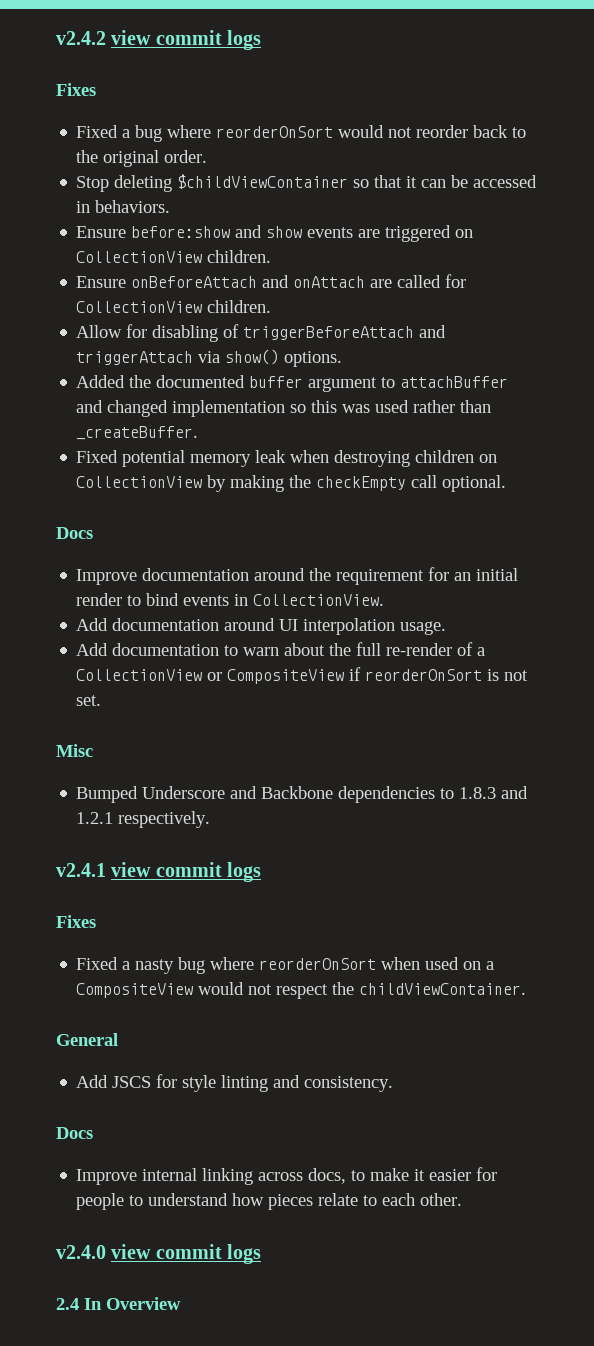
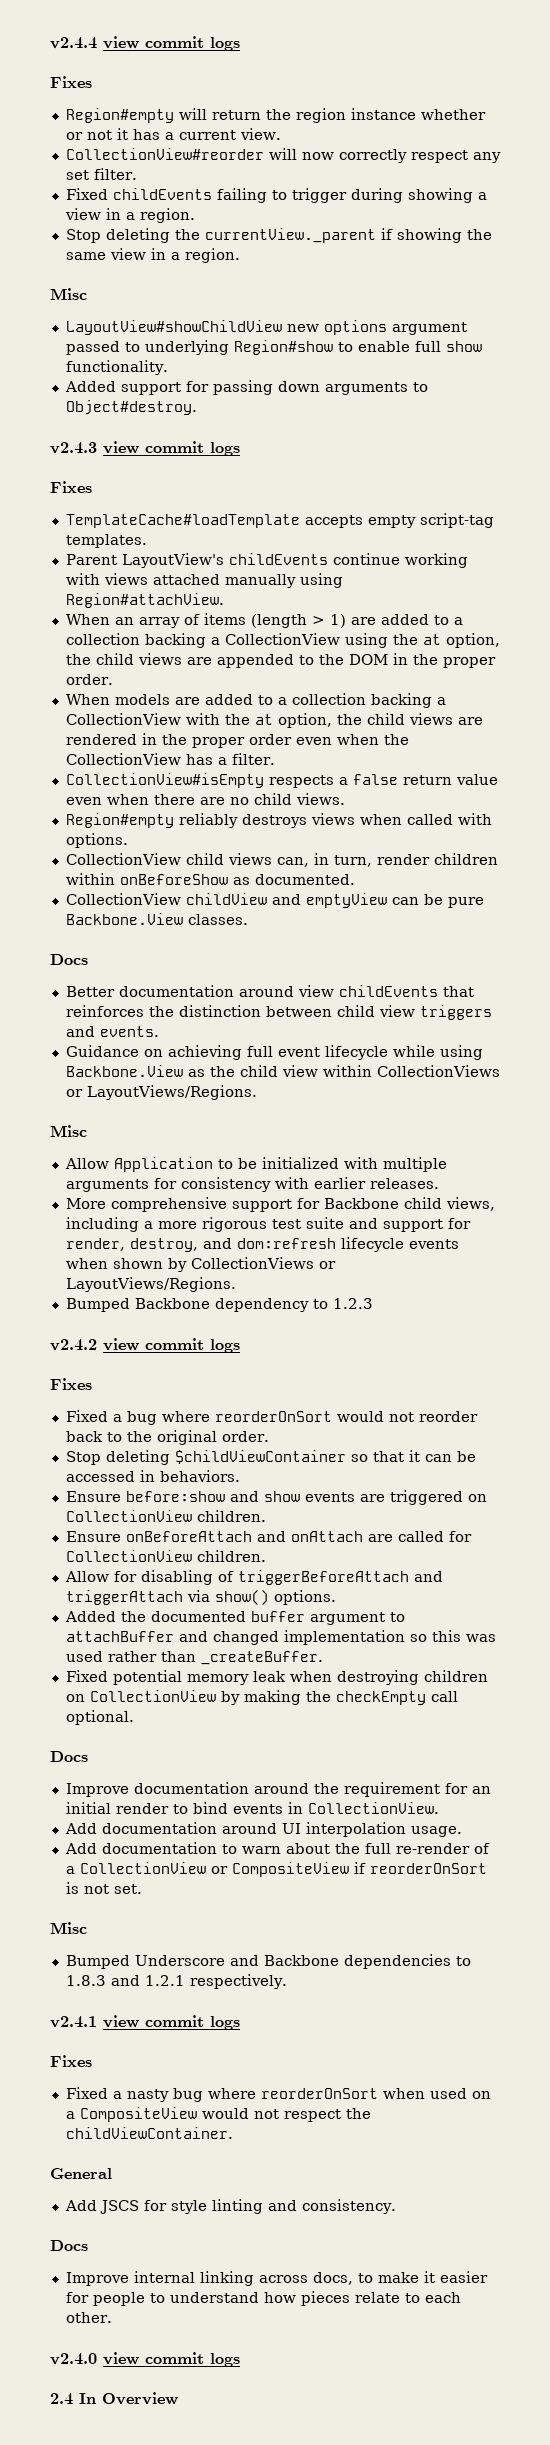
(56, 38) none -> [50,36,240,51] [50,76,92,88] [65,108,486,123] [65,128,281,140] [65,148,501,163] [65,168,137,180] [65,188,487,203] [64,208,195,223] [65,228,492,243] [65,248,240,263] [50,288,87,300] [65,320,467,335] [65,340,482,355] [65,360,168,375] [64,380,428,395] [65,400,197,415] [50,441,240,456] [50,481,92,493] [65,513,494,528] [65,534,147,548] [65,553,468,568] [65,573,343,588] [65,593,224,608] [65,613,463,628] [65,633,500,648] [65,653,496,668] [65,674,113,685] [65,693,446,708] [65,713,483,728] [65,733,409,748] [65,753,275,765] [65,773,498,788] [65,793,345,805] [65,813,492,828] [65,833,128,848] [65,853,498,867] [65,873,355,885] [65,893,484,908] [65,913,248,925] [50,954,88,965] [65,985,474,997] [65,1005,492,1020] [65,1026,159,1037] [65,1045,483,1060] [65,1065,500,1077] [65,1085,257,1100] [50,1125,87,1137] [64,1157,447,1172] [65,1177,439,1192] [65,1197,495,1212] [65,1217,471,1232] [65,1237,459,1252] [65,1257,336,1272] [65,1277,236,1292] [65,1298,373,1312] v2.4.4 view commit logs // Fixes // Region#empty will return the region instance whether or not it has a current view. // CollectionView#reorder will now correctly respect any set filter. // Fixed childEvents failing to trigger during showing a view in a region. // Stop deleting the currentView._parent if showing the same view in a region. // Misc // LayoutView#showChildView new options argument passed to underlying Region#show to enable full show functionality. // Added support for passing down arguments to Object#destroy. // v2.4.3 view commit logs // Fixes // TemplateCache#loadTemplate accepts empty script-tag templates. // Parent LayoutView's childEvents continue working with views attached manually using Region#attachView. // When an array of items (length > 1) are added to a collection backing a CollectionView using the at option, the child views are appended to the DOM in the proper order. // When models are added to a collection backing a CollectionView with the at option, the child views are rendered in the proper order even when the CollectionView has a filter. // CollectionView#isEmpty respects a false return value even when there are no child views. // Region#empty reliably destroys views when called with options. // CollectionView child views can, in turn, render children within onBeforeShow as documented. // CollectionView childView and emptyView can be pure Backbone.View classes. // Docs // Better documentation around view childEvents that reinforces the distinction between child view triggers and events. // Guidance on achieving full event lifecycle while using Backbone.View as the child view within CollectionViews or LayoutViews/Regions. // Misc // Allow Application to be initialized with multiple arguments for consistency with earlier releases. // More comprehensive support for Backbone child views, including a more rigorous test suite and support for render, destroy, and dom:refresh lifecycle events when shown by CollectionViews or LayoutViews/Regions. // Bumped Backbone dependency to 1.2.3 //

